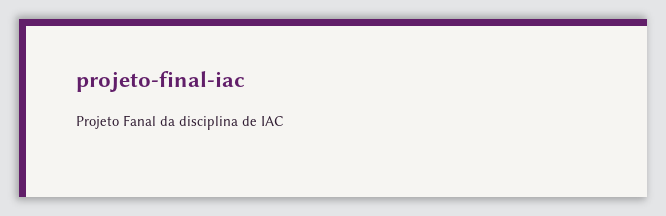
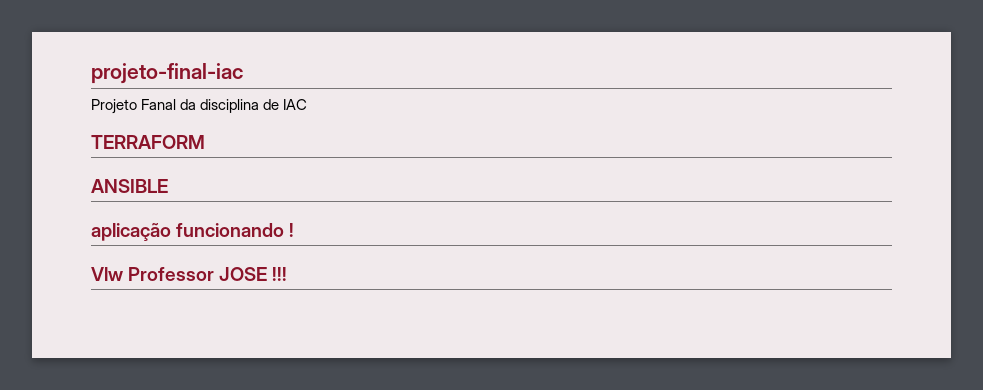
(284, 121) none -> [91,135,205,149] [91,179,168,193] [91,223,295,241] [91,267,288,281] // TERRAFORM // ANSIBLE // aplicação funcionando ! // Vlw Professor JOSE !!!

